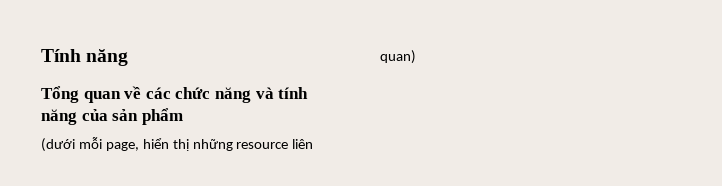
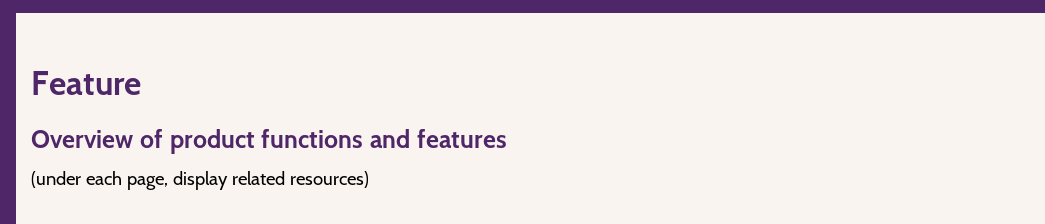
[41,49,129,66] [41,86,309,103] [41,108,183,125] [41,137,314,152] [380,50,416,64] Tính năng // Tổng quan về các chức năng và tính năng của sản phẩm // (dưới mỗi page, hiển thị những resource liên quan) -> [31,71,141,95] [31,129,507,154] [31,171,369,190] Feature // Overview of product functions and features // (under each page, display related resources)

